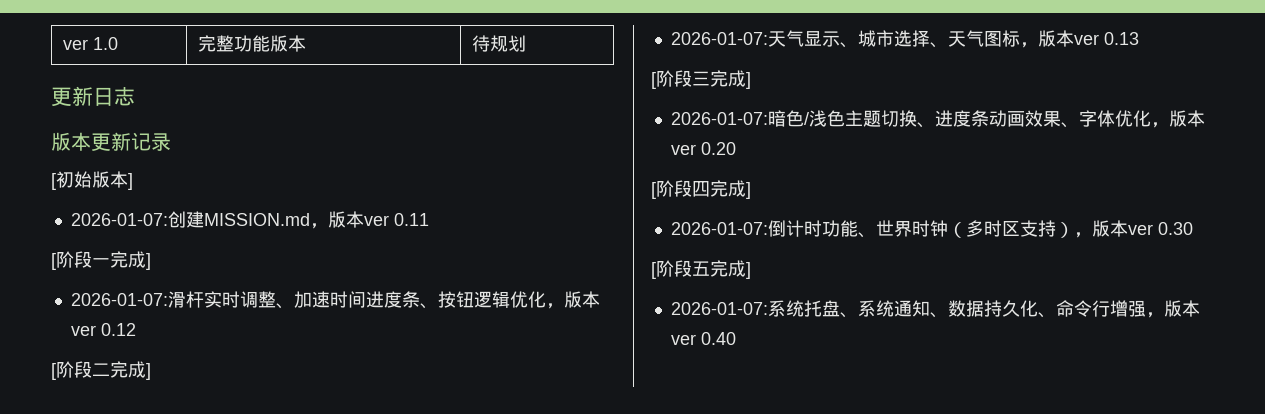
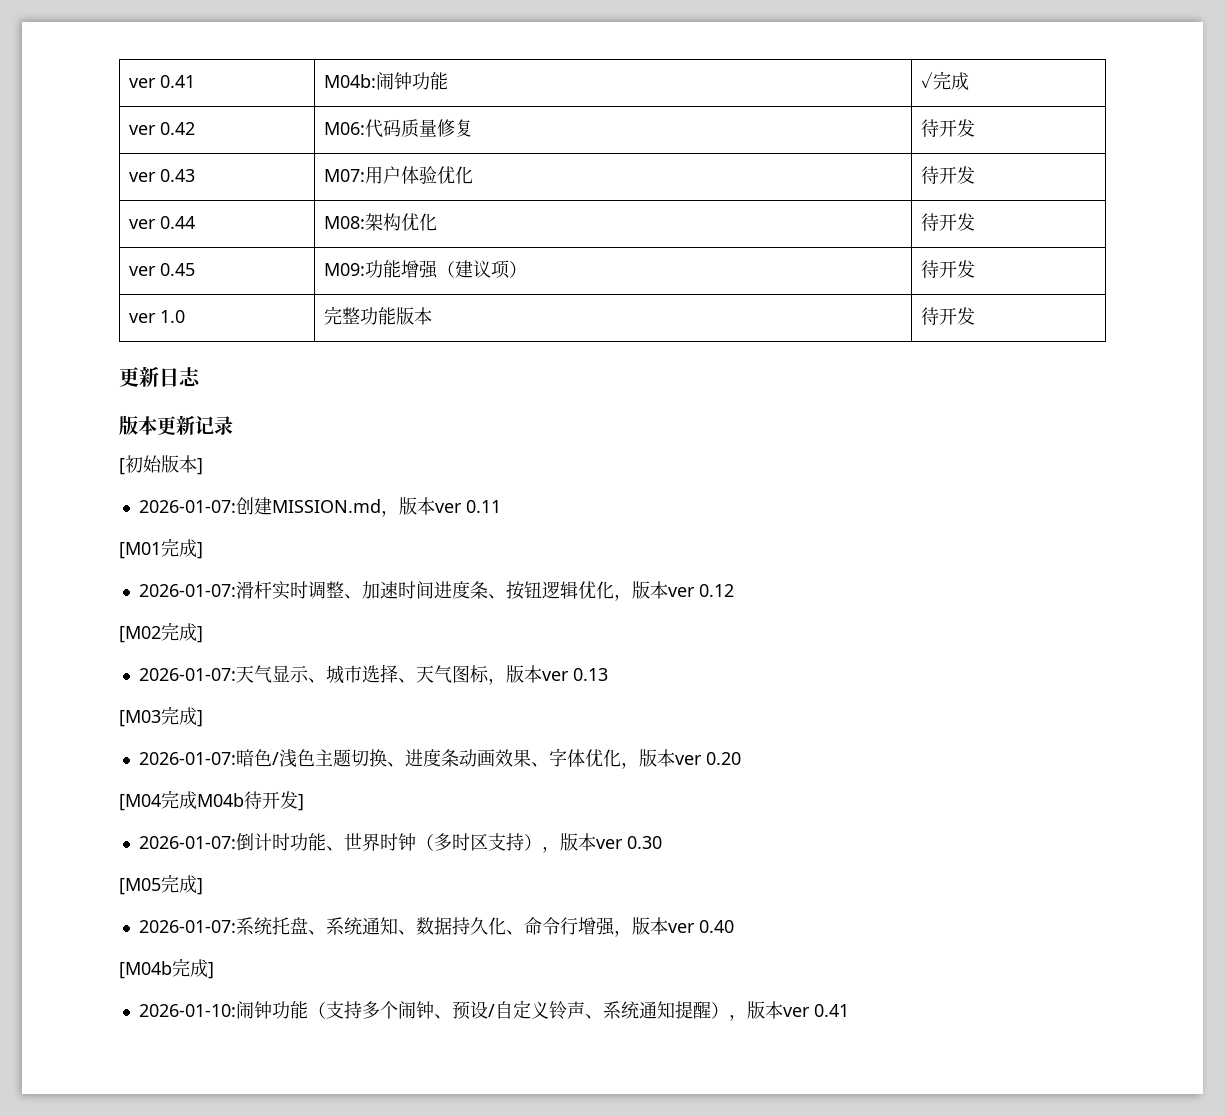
[63,39,89,50] ver -> [128,75,195,88] [323,72,448,90] [920,71,969,90] [128,122,195,135] [323,119,473,138] [920,119,975,137] [128,169,195,182] [323,166,473,184] [920,166,975,184] [128,216,195,229] [323,213,437,231] [920,213,975,231] [128,263,195,276] [323,260,527,279] [920,260,975,278] [128,313,156,323] ver 0.41 | M04b:闹钟功能 | ✓完成 // ver 0.42 | M06:代码质量修复 | 待开发 // ver 0.43 | M07:用户体验优化 | 待开发 // ver 0.44 | M08:架构优化 | 待开发 // ver 0.45 | M09:功能增强（建议项） | 待开发 // ver
[490,35,527,52] 规划 -> [938,307,975,325] 开发
[51,251,110,270] [阶段一 -> [119,542,161,559] [M01
[51,361,110,380] [阶段二 -> [119,626,161,643] [M02
[651,70,710,89] [阶段三 -> [119,710,161,727] [M03
[651,180,746,199] [阶段四完成 -> [119,790,298,811] [M04完成M04b待开发
[651,260,710,279] [阶段五 -> [119,878,161,895] [M05
(736, 338) none -> [119,958,214,979] [138,1000,849,1021] // [M04b完成] // 2026-01-10:闹钟功能（支持多个闹钟、预设/自定义铃声、系统通知提醒），版本ver 0.41

